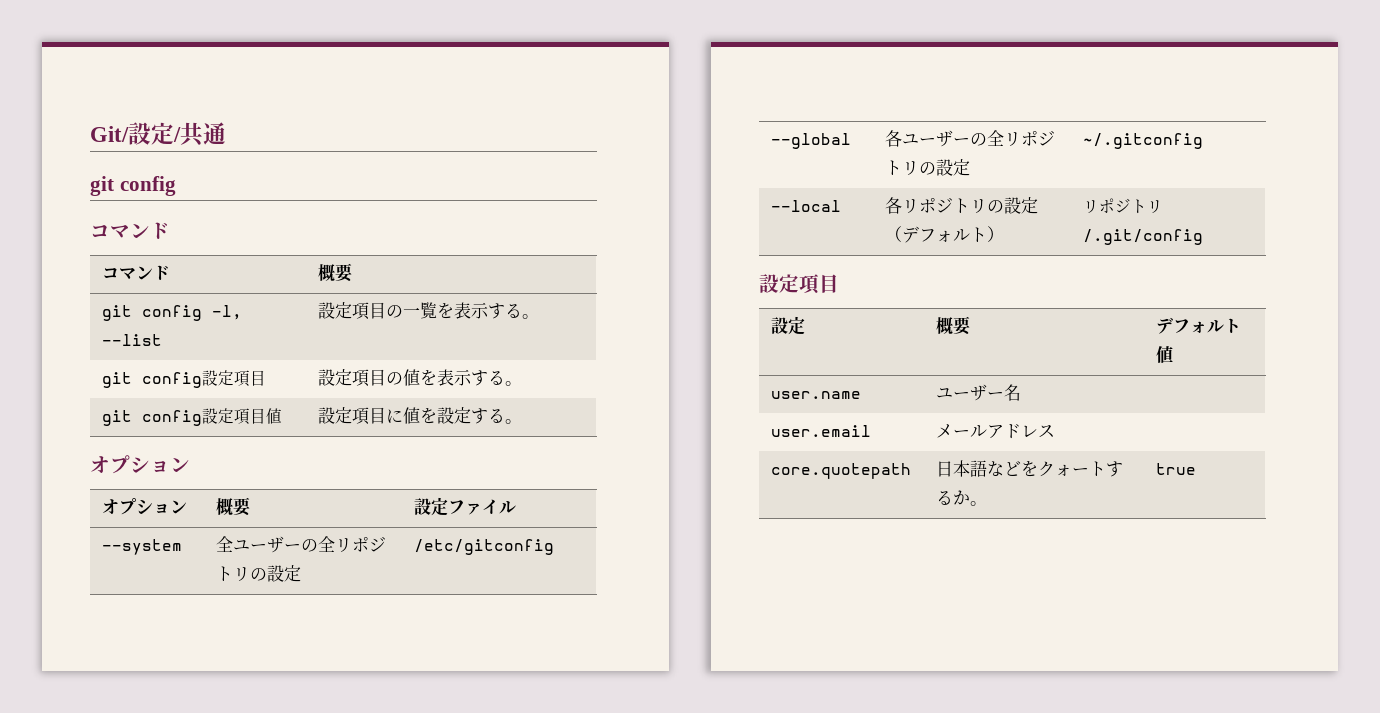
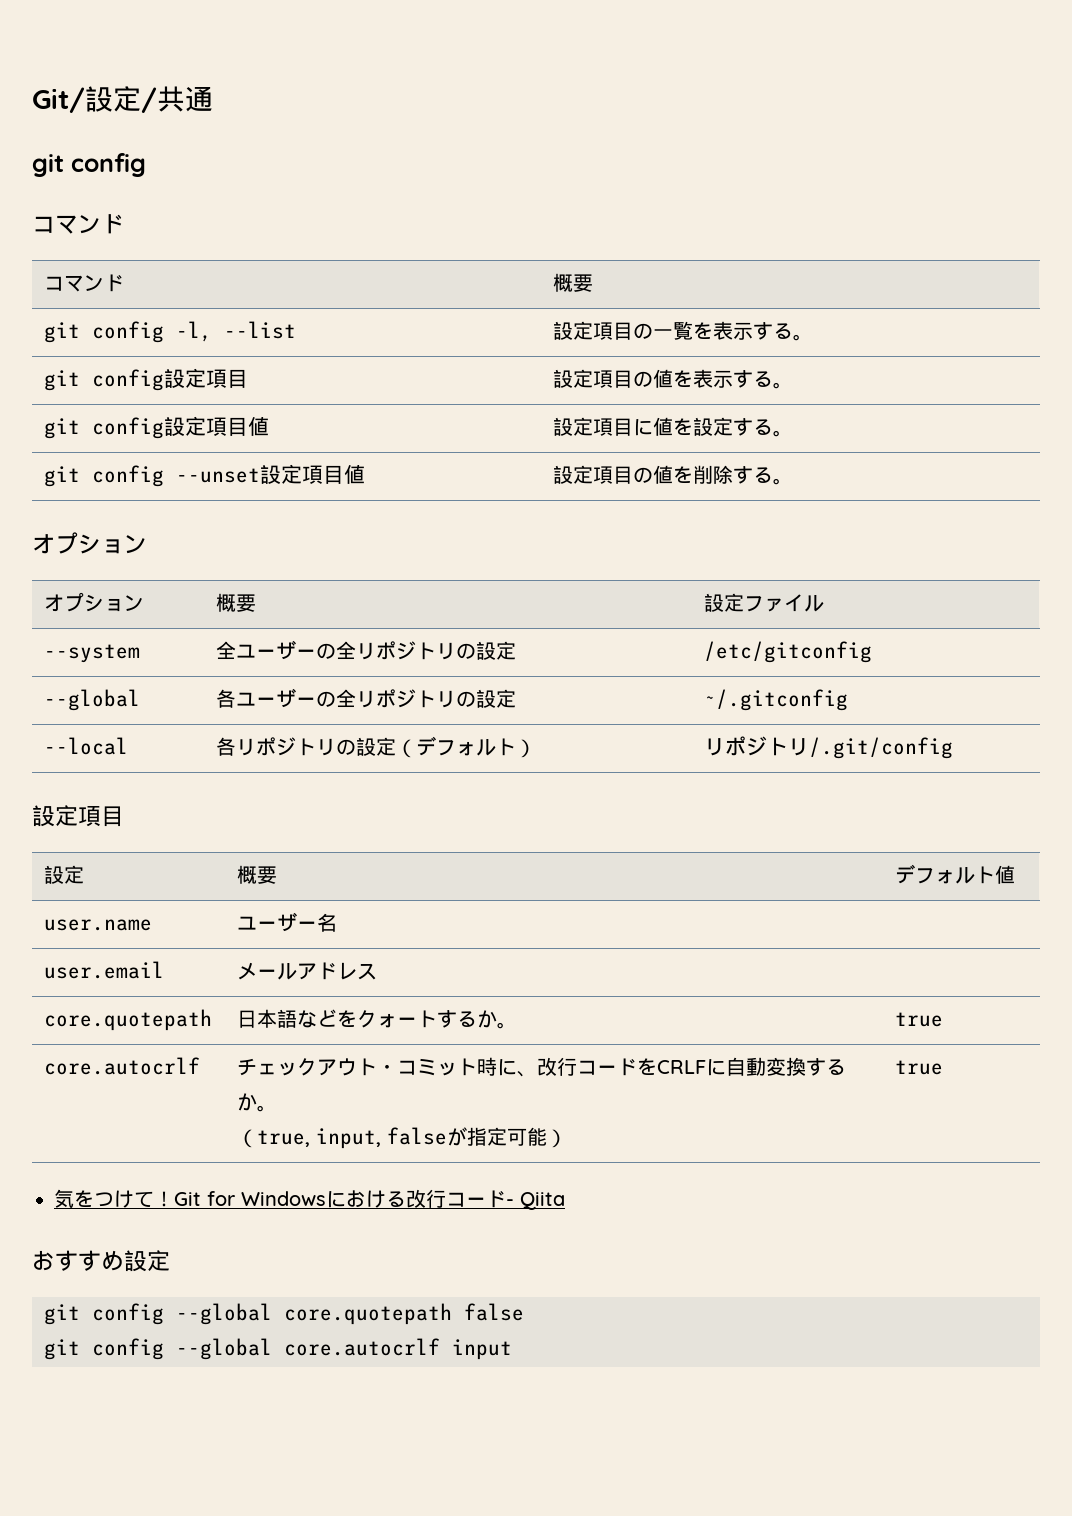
(523, 421) none -> [44,464,366,487] [553,465,794,485] // git config --unset設定項目値 | 設定項目の値を削除する。
(1197, 469) none -> [44,1057,201,1075] [237,1057,847,1077] [237,1093,278,1112] [237,1127,568,1149] [895,1060,944,1075] [54,1189,565,1210] [32,1250,170,1272] [44,1303,524,1325] [44,1338,512,1360] // core.autocrlf | チェックアウト・コミット時に、改行コードをCRLFに自動変換するか。 // （true, input, falseが指定可能） | true // 気をつけて！Git for Windowsにおける改行コード- Qiita // おすすめ設定 // git config --global core.quotepath false // git config --global core.autocrlf input

